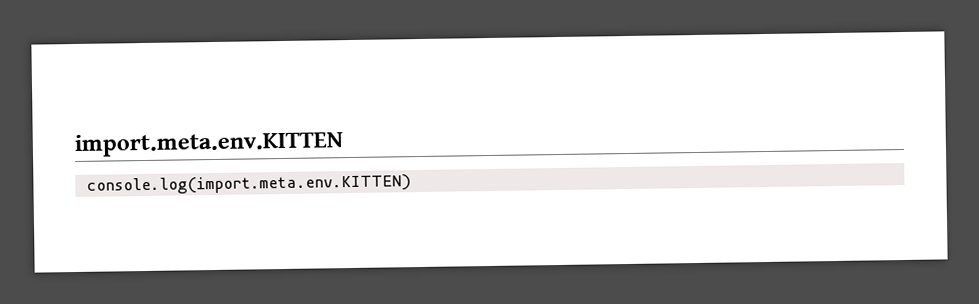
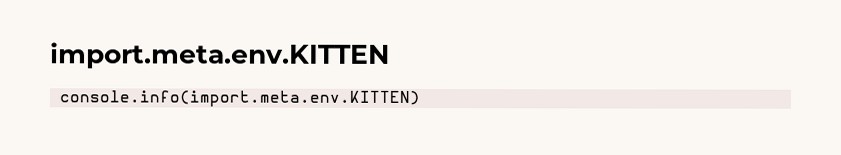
[86,174,412,195] console.log(import.meta.env.KITTEN) -> [59,90,421,108] console.info(import.meta.env.KITTEN)

